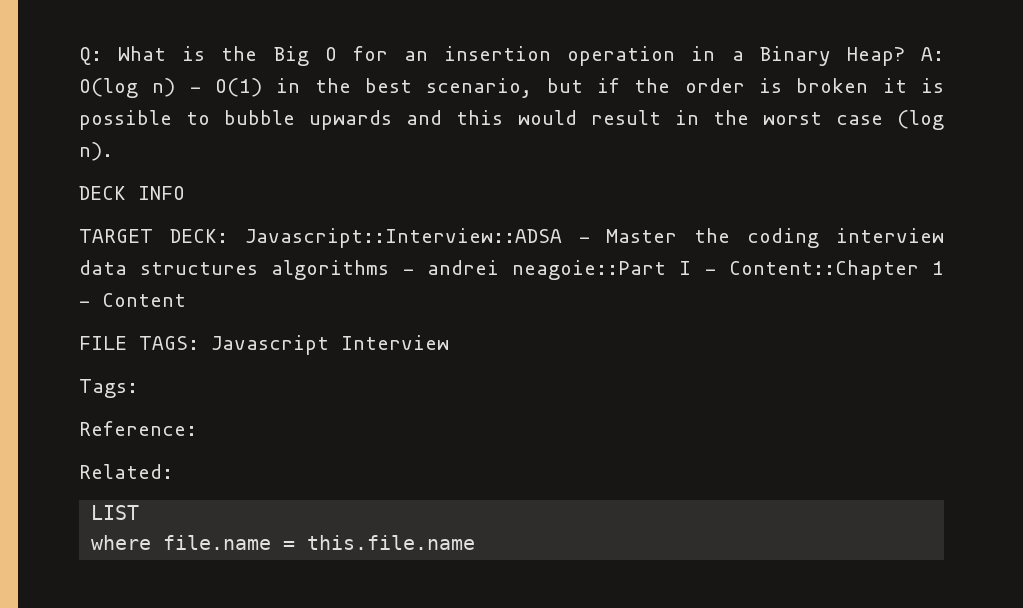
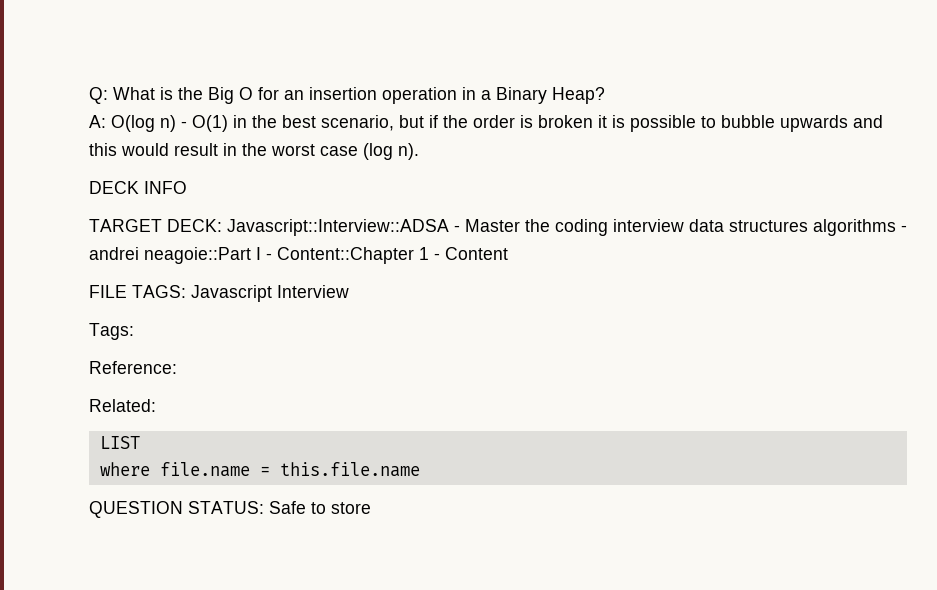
(905, 56) none -> (605, 95) //
(476, 542) none -> [89,501,371,518] // QUESTION STATUS: Safe to store

